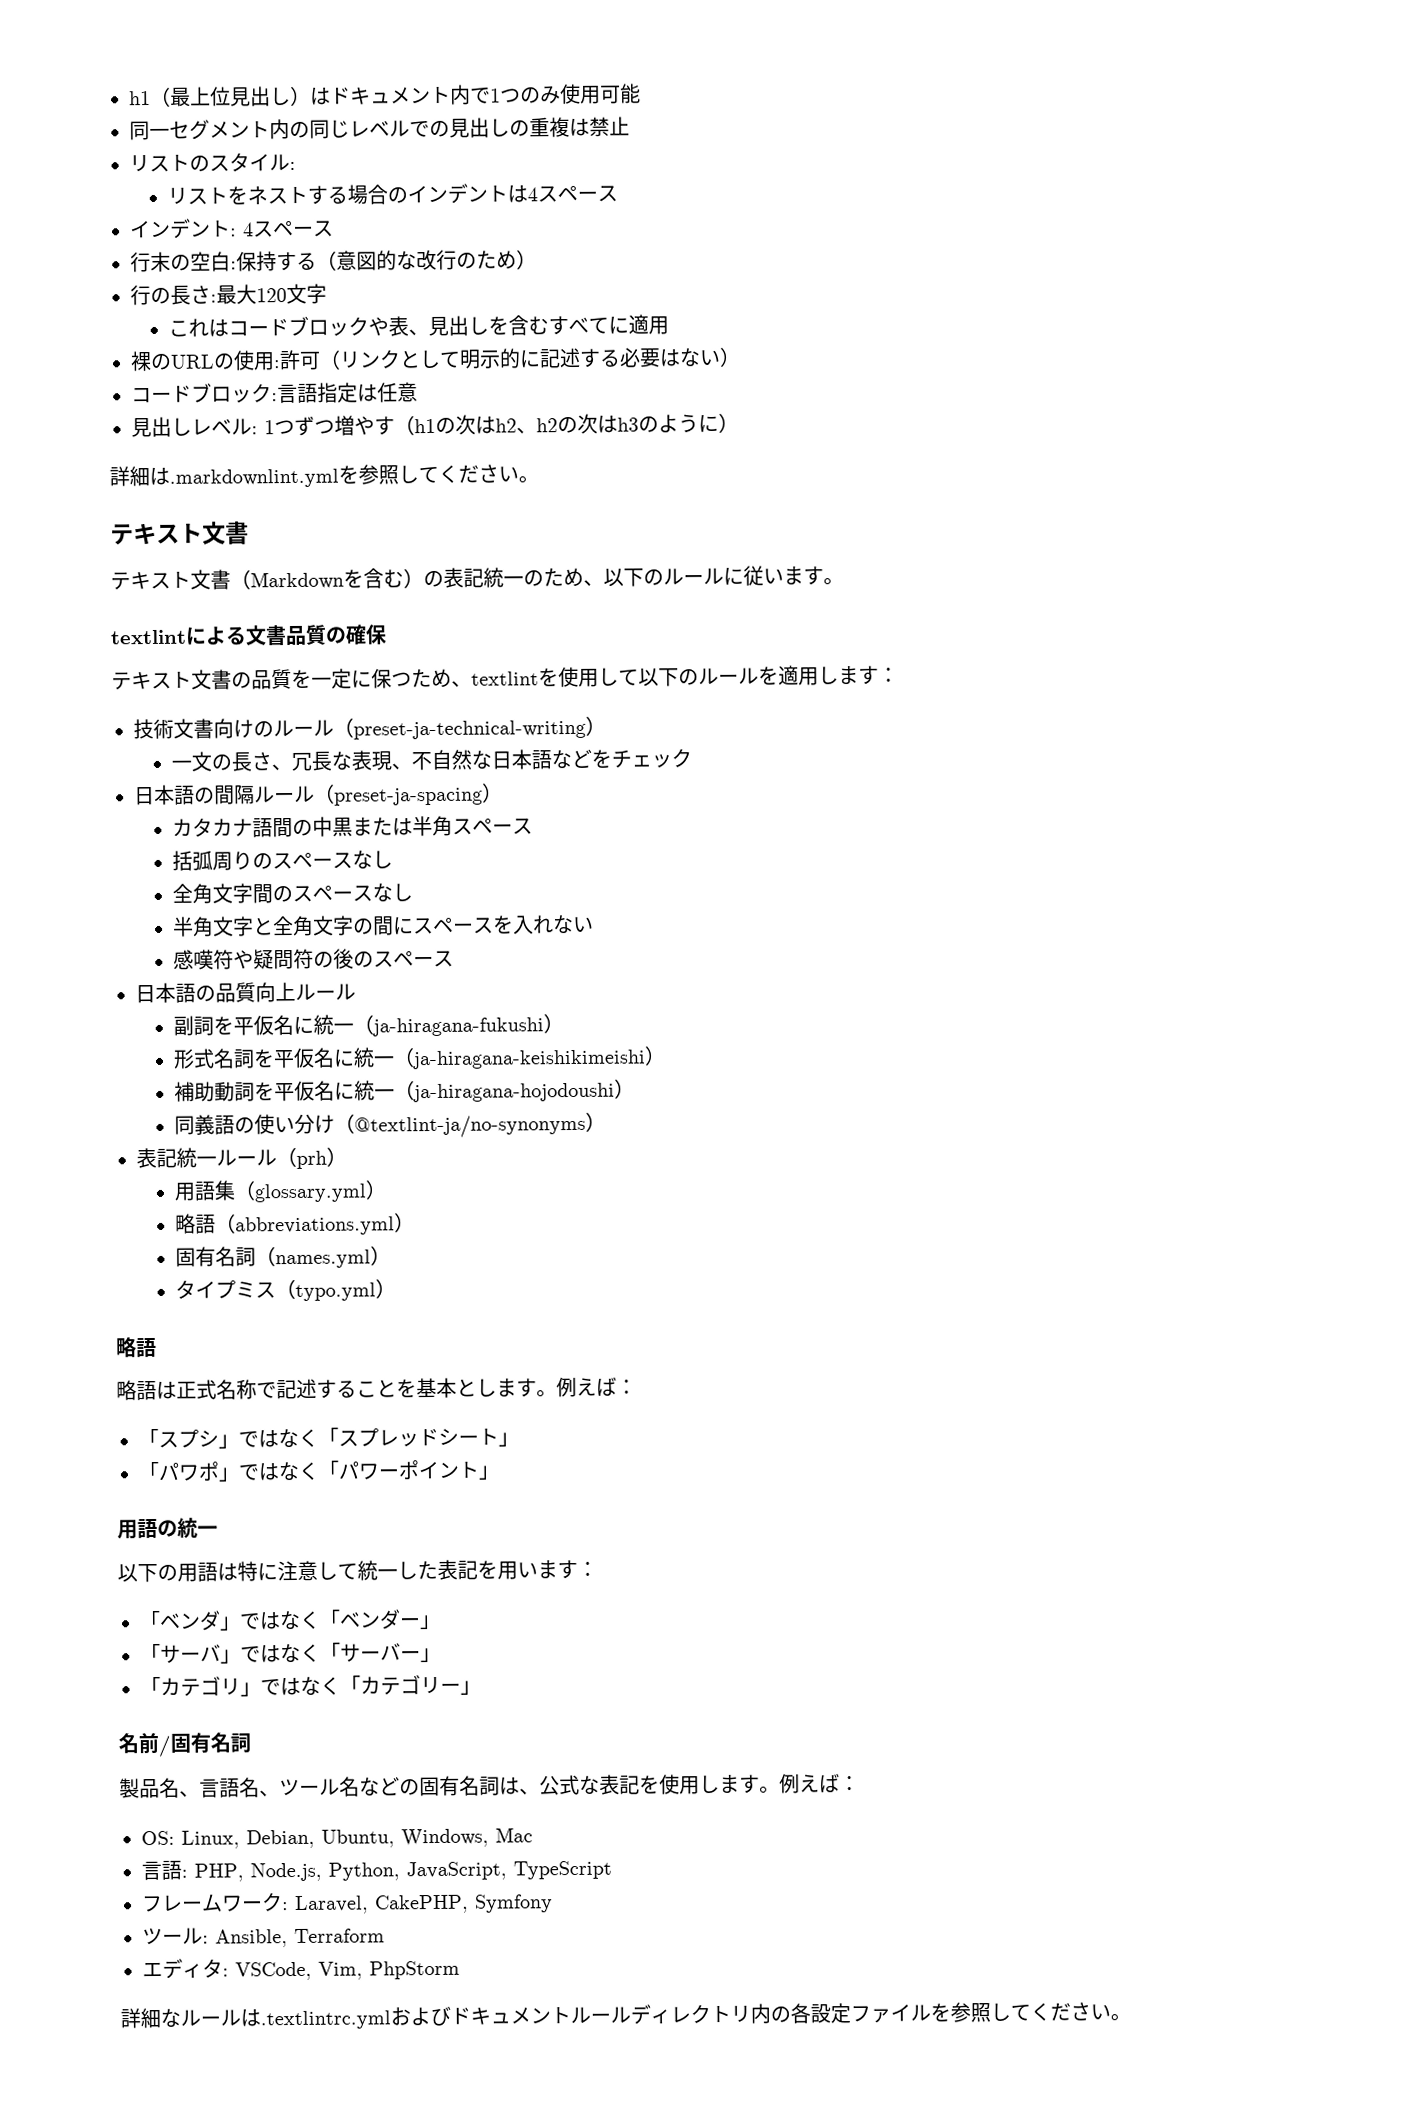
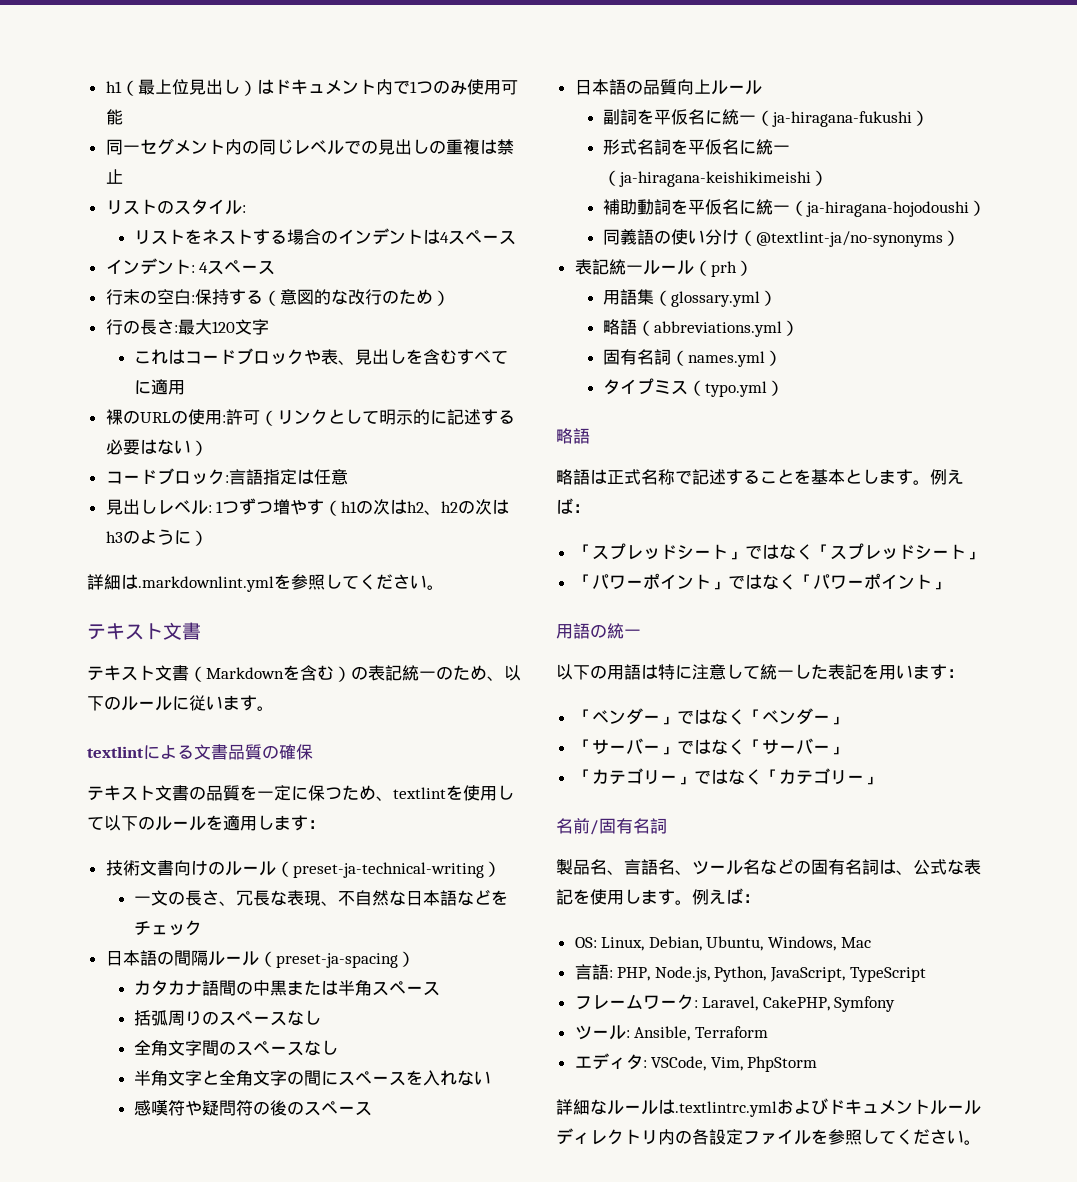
[198,1430,219,1447] シ -> [625,544,728,560] レッドシート
[198,1461,220,1481] ポ -> [625,573,711,589] ーポイント
(221, 1620) none -> [642,715,660,723] ー
(221, 1653) none -> [642,745,660,753] ー
(241, 1687) none -> [659,775,677,783] ー

